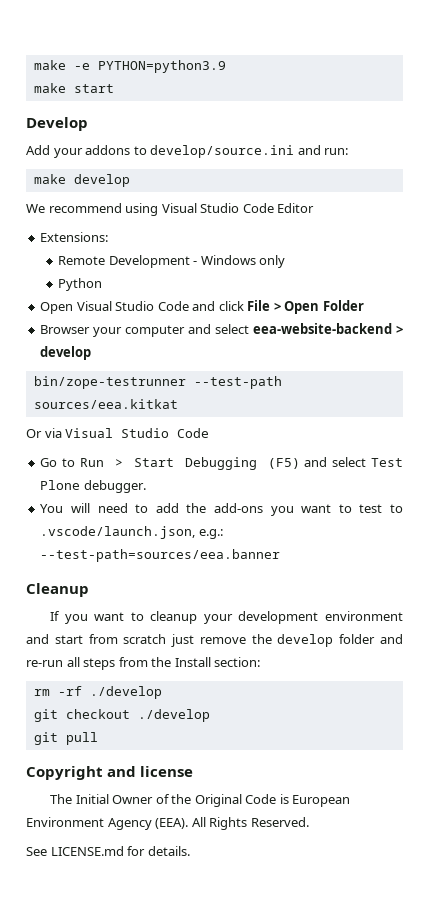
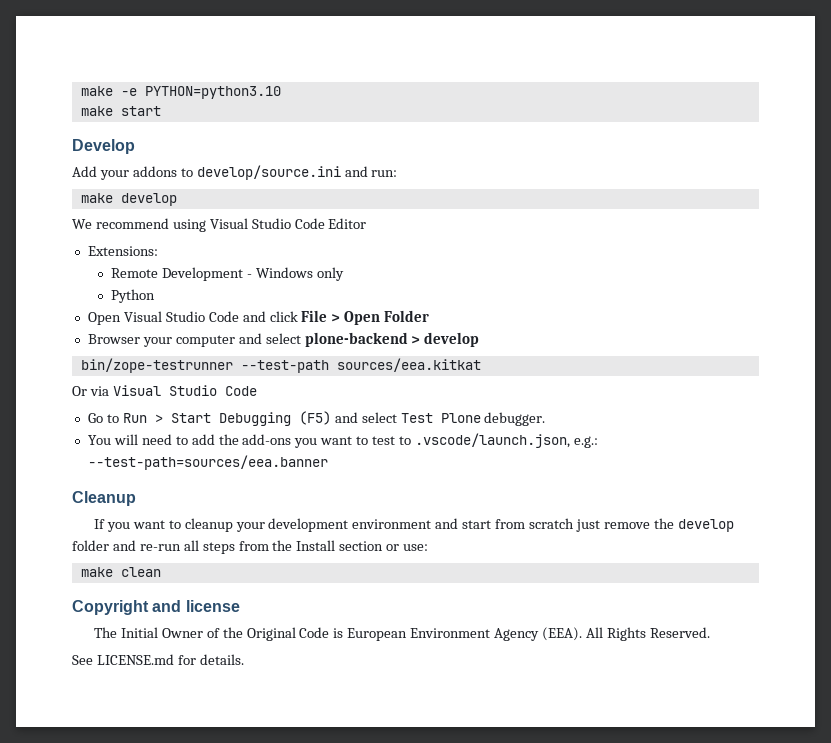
[97,60,226,73] PYTHON=python3.9 -> [144,86,281,99] PYTHON=python3.10
[253,323,393,334] eea-website-backend -> [304,332,408,347] plone-backend
[214,657,261,667] [33,686,162,699] [33,709,210,722] [33,732,98,745] section: // rm -rf ./develop // git checkout ./develop // git pull -> [339,541,429,551] [80,567,161,577] section or use: // make clean

